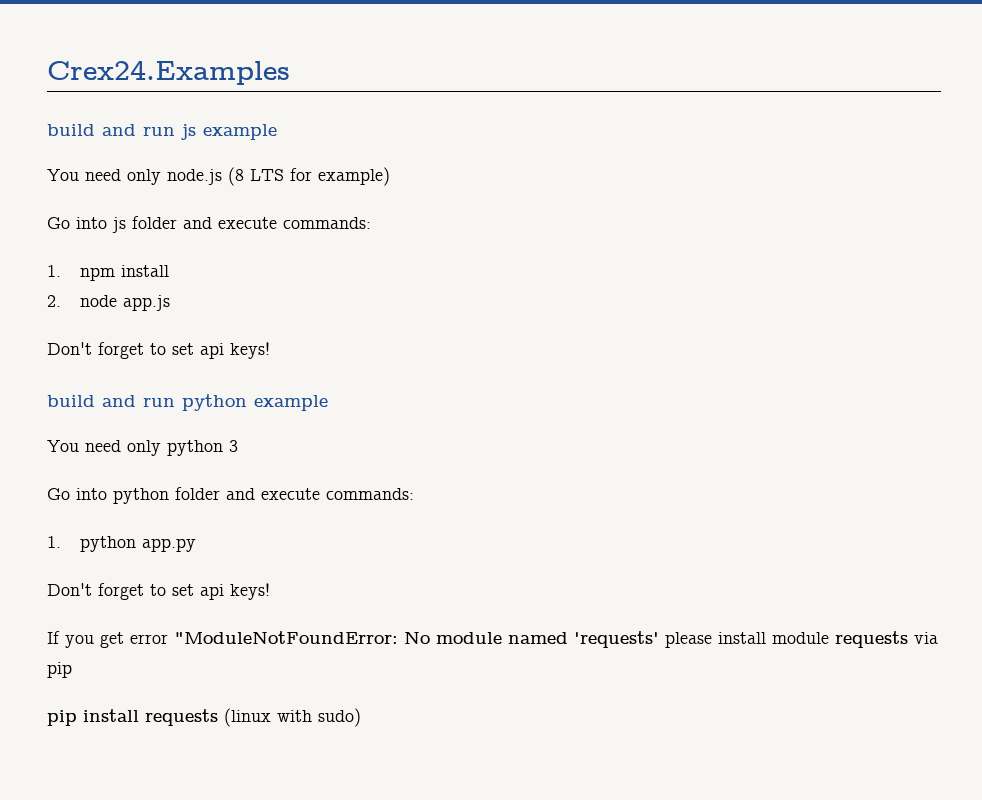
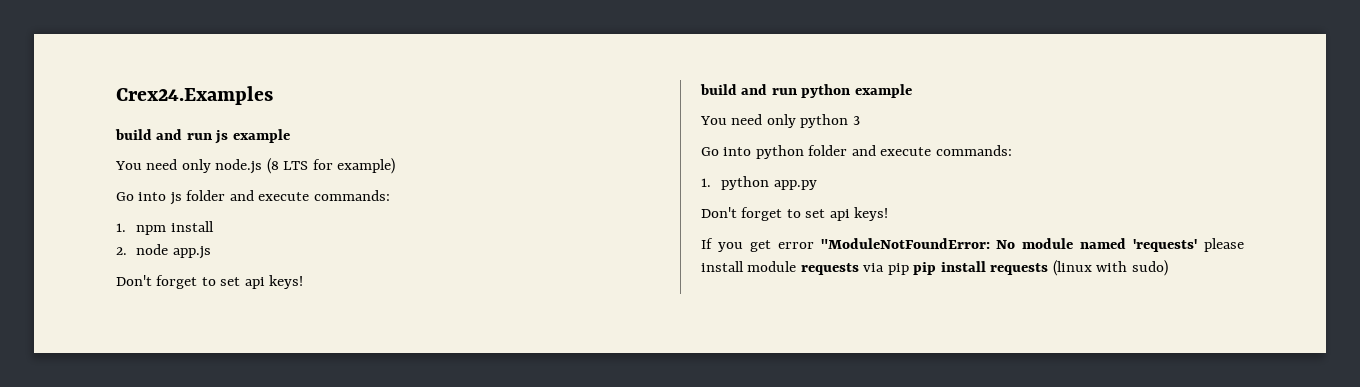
(72, 670) // -> (909, 269) none

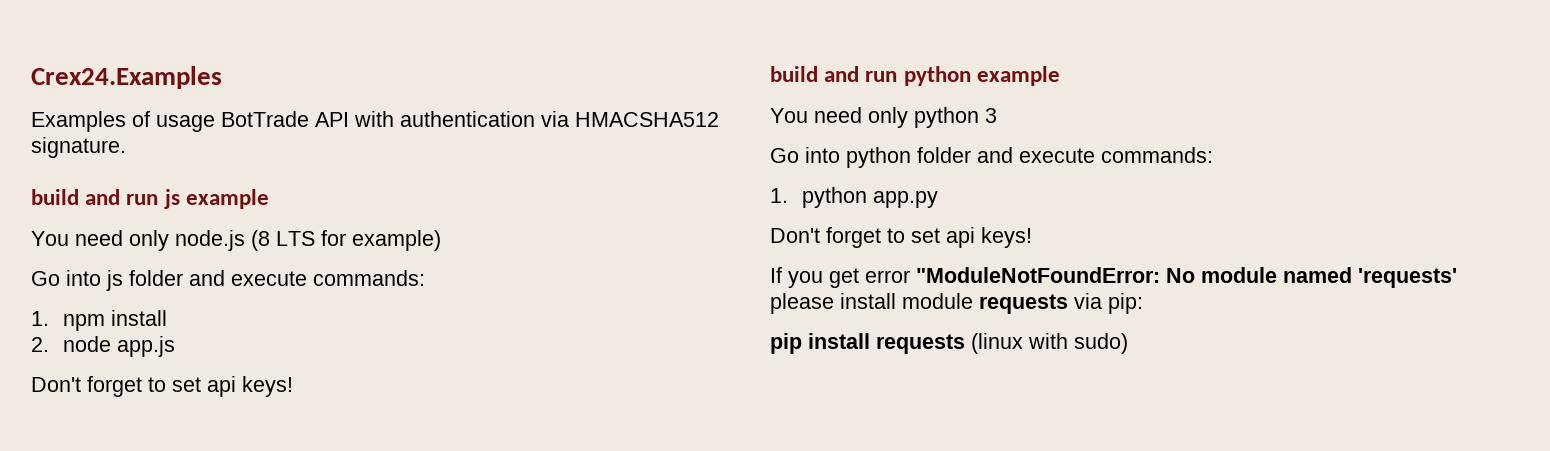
(273, 95) none -> [31,111,719,132] [31,137,126,158] // Examples of usage BotTrade API with authentication via HMACSHA512 signature.
[887,263,909,275] pip -> [1108,293,1143,314] pip: //

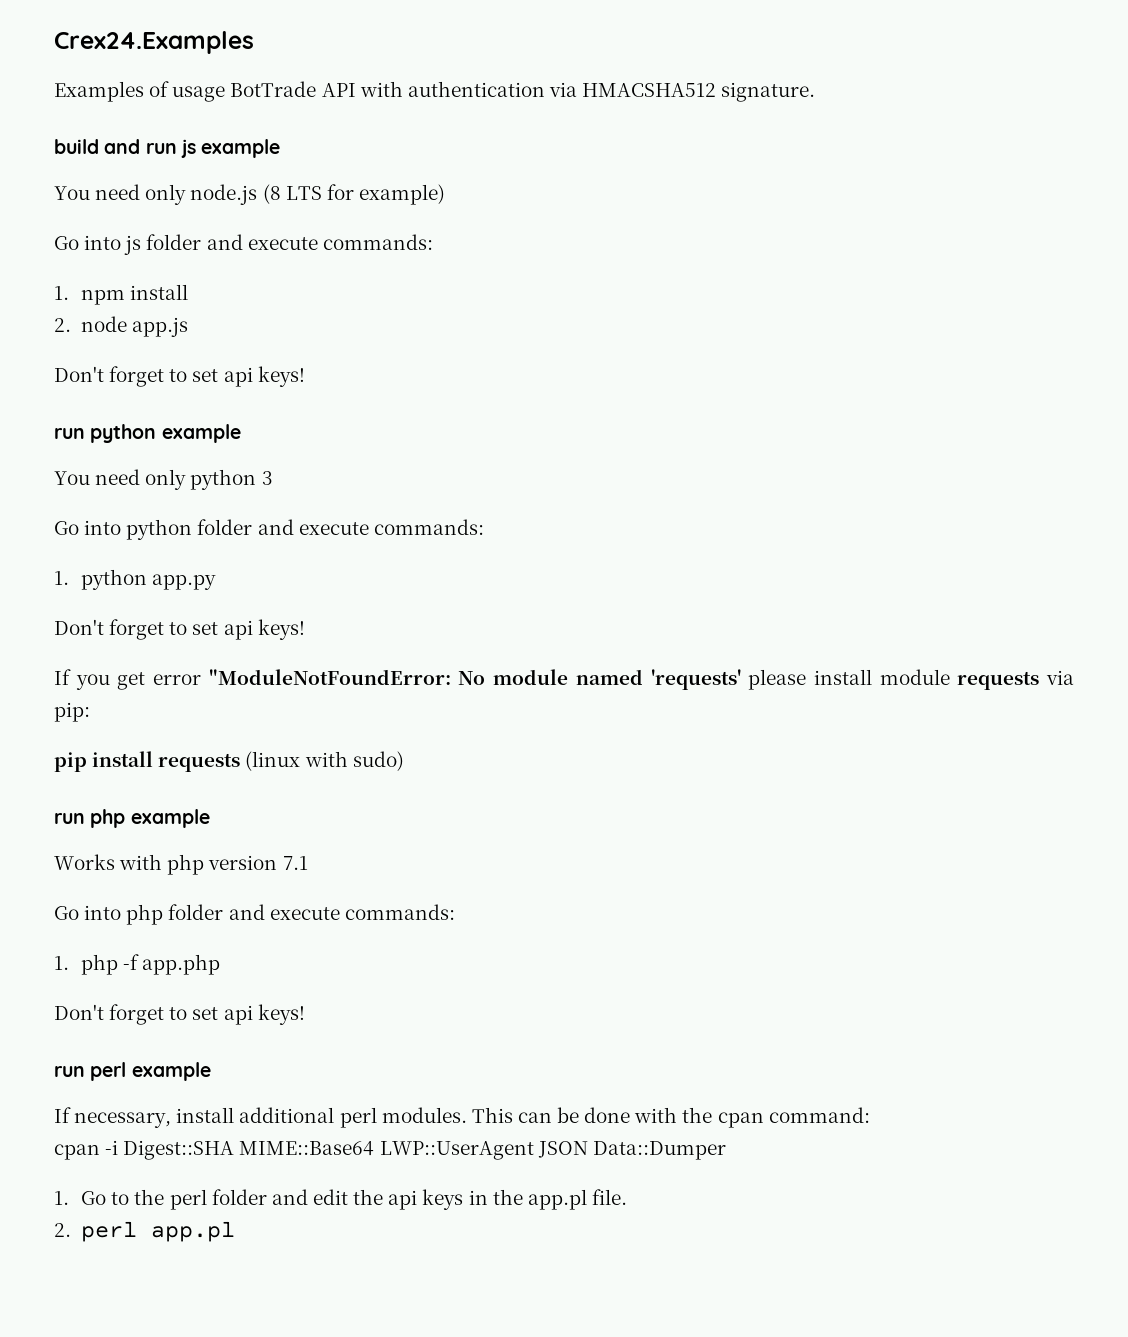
[770,66,860,82] build and -> (305, 376) none
(1128, 343) none -> [54,809,210,828] [54,854,308,875] [54,904,455,925] [54,954,221,975] [54,1004,305,1025] [54,1062,211,1081] [54,1107,870,1128] [54,1140,726,1160] [54,1189,627,1210] [54,1221,236,1242] // run php example // Works with php version 7.1 // Go into php folder and execute commands: // 1. php -f app.php // Don't forget to set api keys! // run perl example // If necessary, install additional perl modules. This can be done with the cpan command: // cpan -i Digest::SHA MIME::Base64 LWP::UserAgent JSON Data::Dumper // 1. Go to the perl folder and edit the api keys in the app.pl file. // 2. perl app.pl

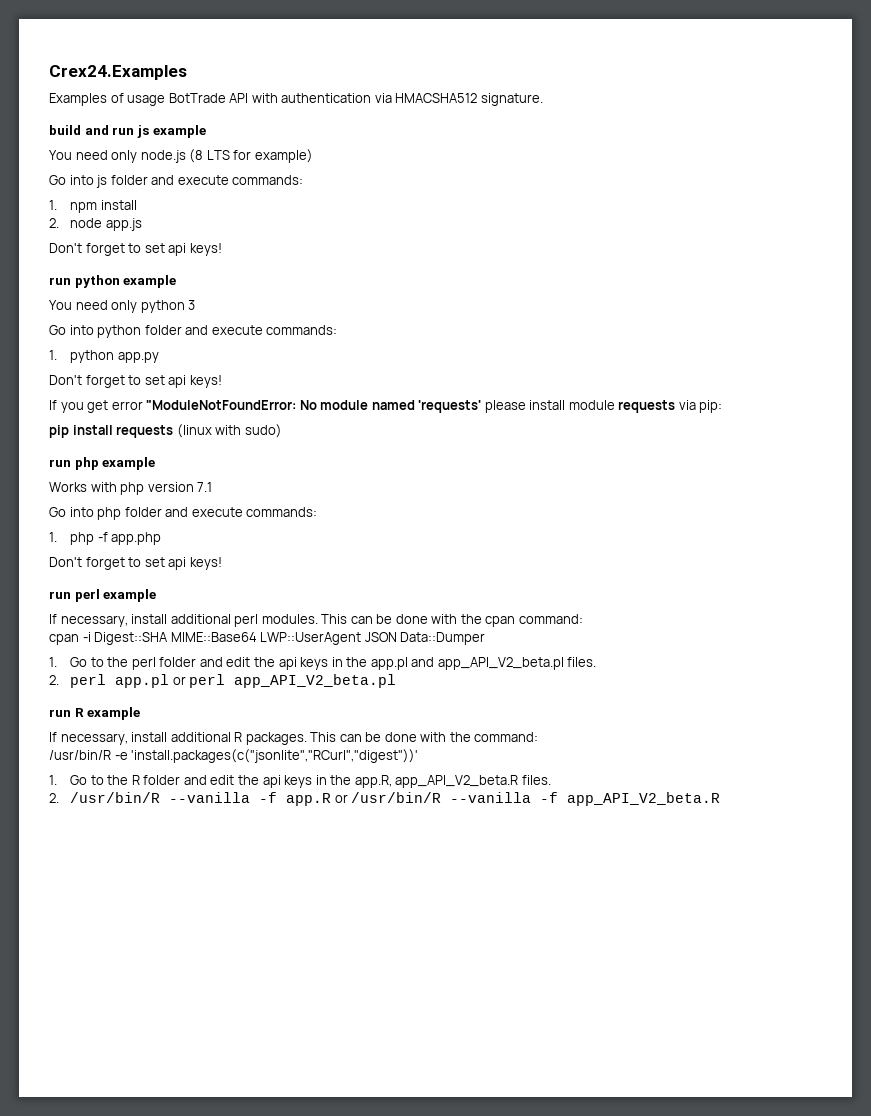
[591,1189,627,1205] file. -> [411,657,597,670] and app_API_V2_beta.pl files.
(236, 1231) none -> [172,674,397,688] [49,707,141,720] [49,732,539,745] [49,749,419,763] [49,775,551,788] [49,792,721,806] or perl app_API_V2_beta.pl // run R example // If necessary, install additional R packages. This can be done with the command: // /usr/bin/R -e 'install.packages(c("jsonlite","RCurl","digest"))' // 1. Go to the R folder and edit the api keys in the app.R, app_API_V2_beta.R files. // 2. /usr/bin/R --vanilla -f app.R or /usr/bin/R --vanilla -f app_API_V2_beta.R

